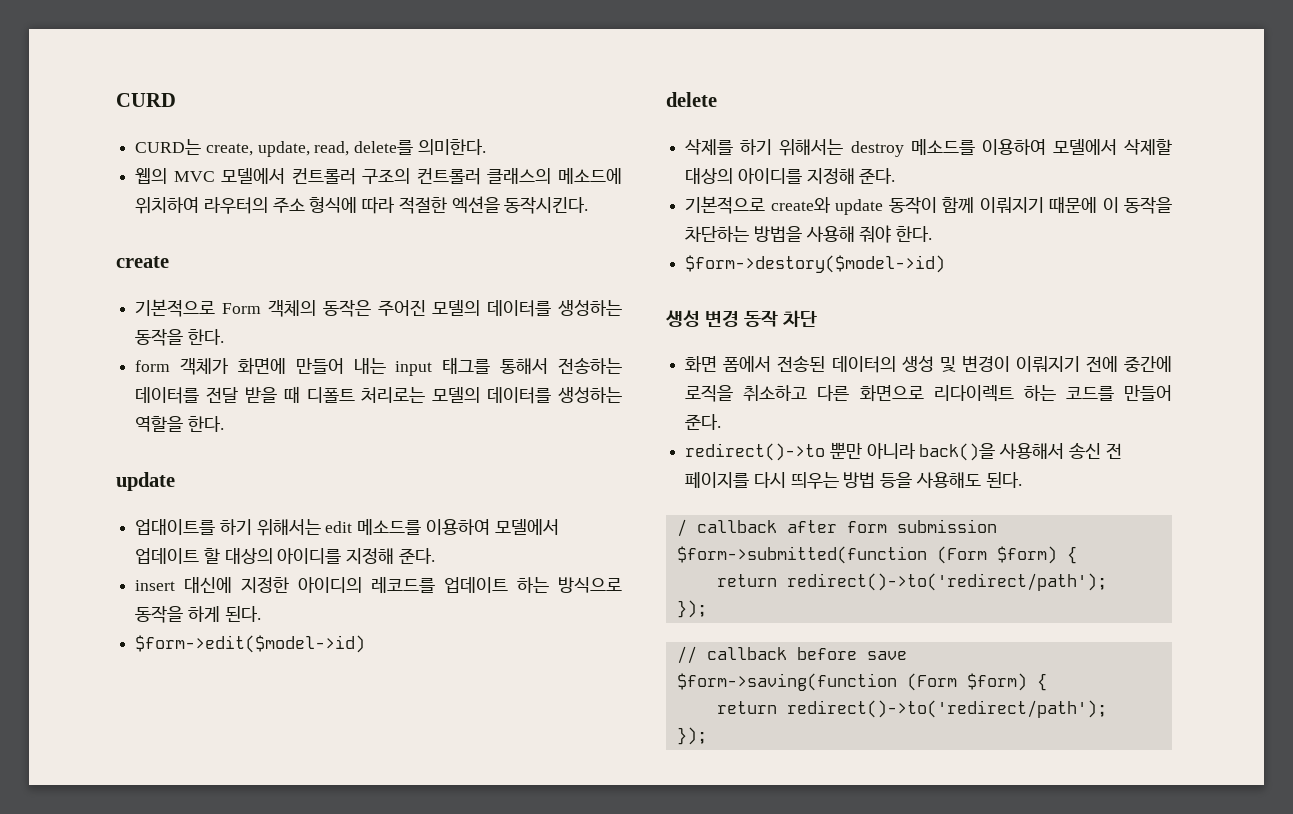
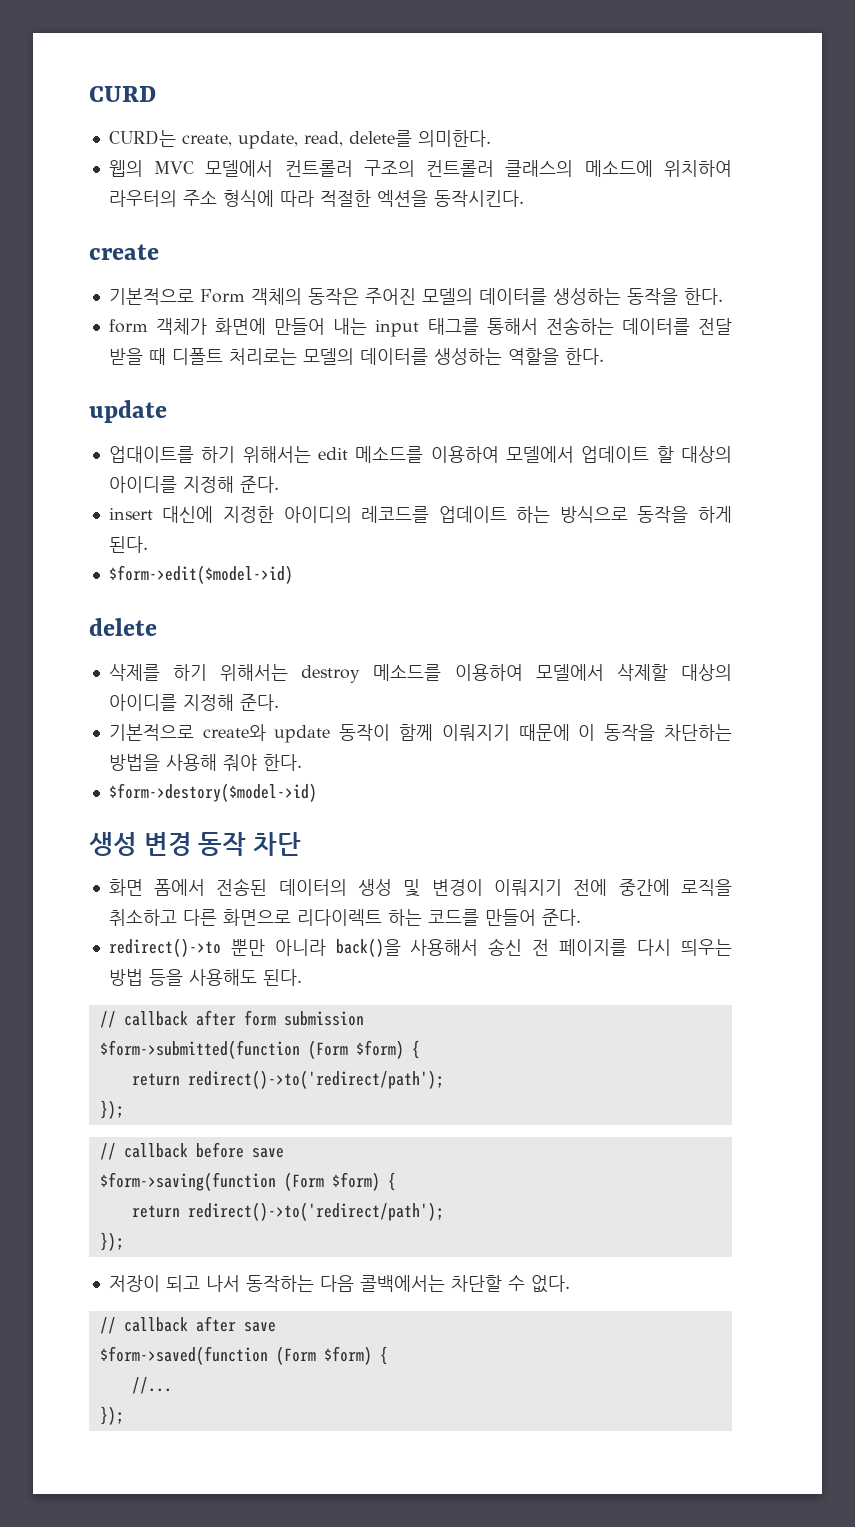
[676,519,687,537] / -> [99,1011,116,1028] //
(707, 736) none -> [108,1275,570,1293] [99,1316,276,1334] [99,1346,388,1365] [131,1377,172,1394] [99,1406,124,1425] // 저장이 되고 나서 동작하는 다음 콜백에서는 차단할 수 없다. // // callback after save // $form->saved(function (Form $form) { // //... // });

